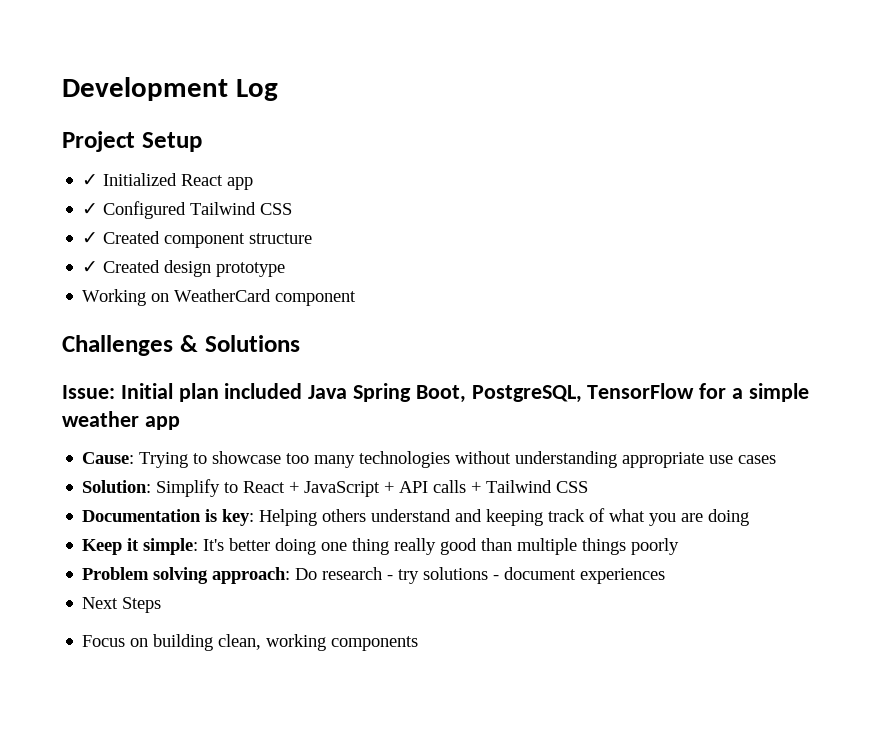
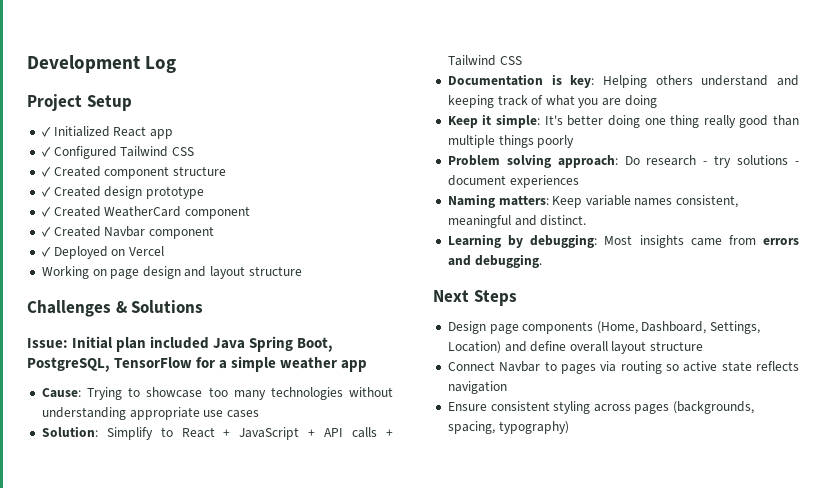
[82,289,357,306] Working on WeatherCard component -> [41,206,250,219] [41,226,214,239] [41,246,164,259] [41,266,302,279] ✓ Created WeatherCard component // ✓ Created Navbar component // ✓ Deployed on Vercel // Working on page design and layout structure
[82,597,162,613] [82,634,419,651] Next Steps // Focus on building clean, working components -> [447,194,739,208] [447,215,587,228] [447,234,799,248] [447,254,542,268] [433,290,517,306] [447,321,761,334] [447,341,704,354] [447,361,799,374] [447,381,507,394] [447,401,755,414] [447,421,569,434] Naming matters: Keep variable names consistent, meaningful and distinct. // Learning by debugging: Most insights came from errors and debugging. // Next Steps // Design page components (Home, Dashboard, Settings, Location) and define overall layout structure // Connect Navbar to pages via routing so active state reflects navigation // Ensure consistent styling across pages (backgrounds, spacing, typography)

